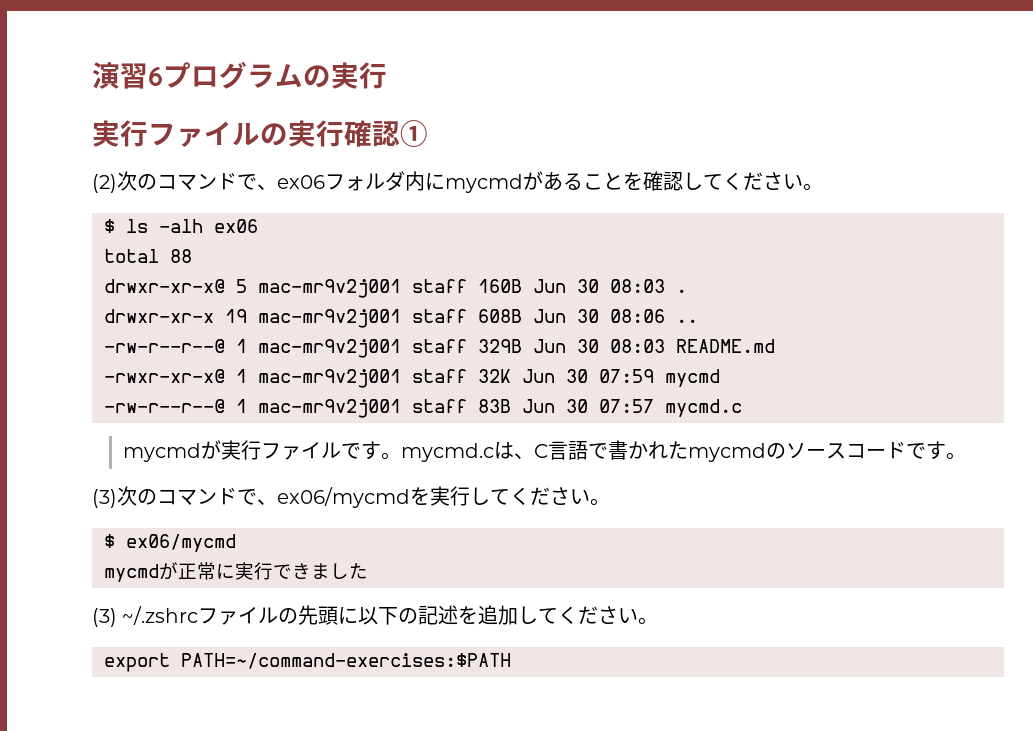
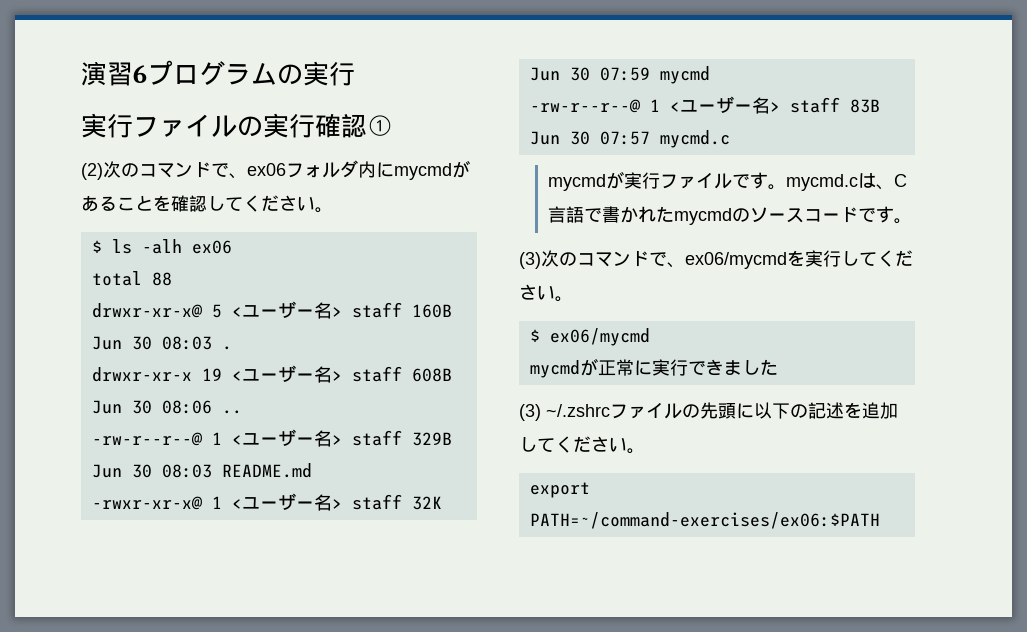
[258,279,401,298] mac-mr9v2j001 -> [231,301,342,319] <ユーザー名>
[258,309,401,328] mac-mr9v2j001 -> [231,365,342,383] <ユーザー名>
[258,339,401,358] mac-mr9v2j001 -> [231,429,342,447] <ユーザー名>
[258,369,401,388] mac-mr9v2j001 -> [231,493,342,511] <ユーザー名>
[258,399,401,418] mac-mr9v2j001 -> [669,96,780,114] <ユーザー名>
[181,653,511,669] PATH=~/command-exercises:$PATH -> [529,512,880,529] PATH=~/command-exercises/ex06:$PATH

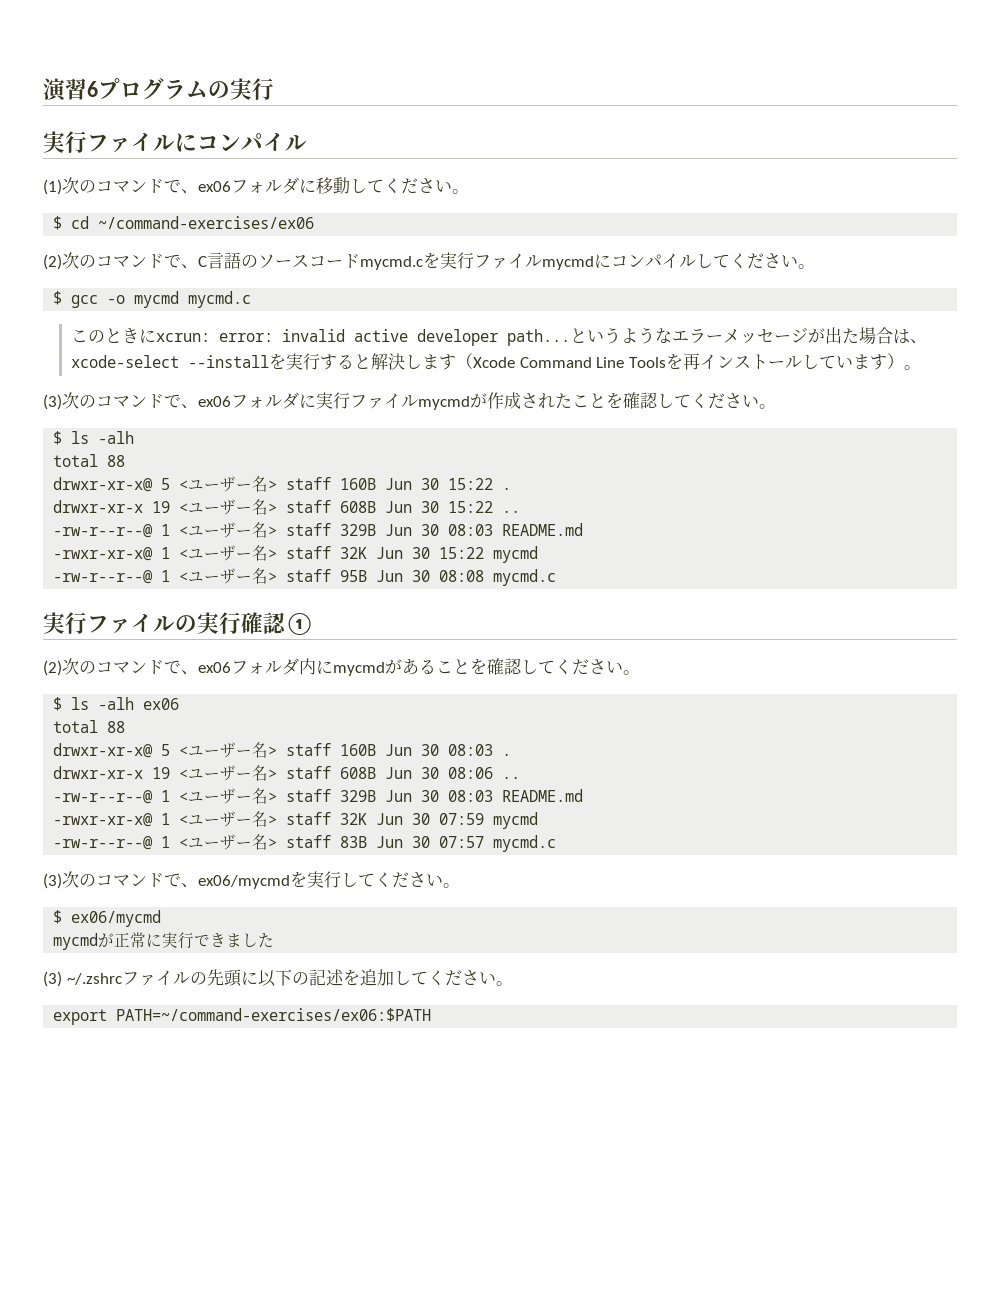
(355, 73) none -> [43,131,307,153] [43,177,469,195] [53,216,315,230] [43,252,815,270] [53,291,252,308] [71,327,928,346] [71,353,921,370] [43,392,776,410] [53,431,135,445] [53,454,126,467] [53,476,512,492] [53,499,521,515] [53,522,584,538] [53,545,539,563] [53,568,557,586] // 実行ファイルにコンパイル // (1)次のコマンドで、ex06フォルダに移動してください。 // $ cd ~/command-exercises/ex06 // (2)次のコマンドで、C言語のソースコードmycmd.cを実行ファイルmycmdにコンパイルしてください。 // $ gcc -o mycmd mycmd.c // このときにxcrun: error: invalid active developer path...というようなエラーメッセージが出た場合は、xcode-select --installを実行すると解決します（Xcode Command Line Toolsを再インストールしています）。 // (3)次のコマンドで、ex06フォルダに実行ファイルmycmdが作成されたことを確認してください。 // $ ls -alh // total 88 // drwxr-xr-x@ 5 <ユーザー名> staff 160B Jun 30 15:22 . // drwxr-xr-x 19 <ユーザー名> staff 608B Jun 30 15:22 .. // -rw-r--r--@ 1 <ユーザー名> staff 329B Jun 30 08:03 README.md // -rwxr-xr-x@ 1 <ユーザー名> staff 32K Jun 30 15:22 mycmd // -rw-r--r--@ 1 <ユーザー名> staff 95B Jun 30 08:08 mycmd.c
[547,171,907,191] [547,206,912,225] // mycmdが実行ファイルです。mycmd.cは、C言語で書かれたmycmdのソースコードです。 -> (557, 843) none

